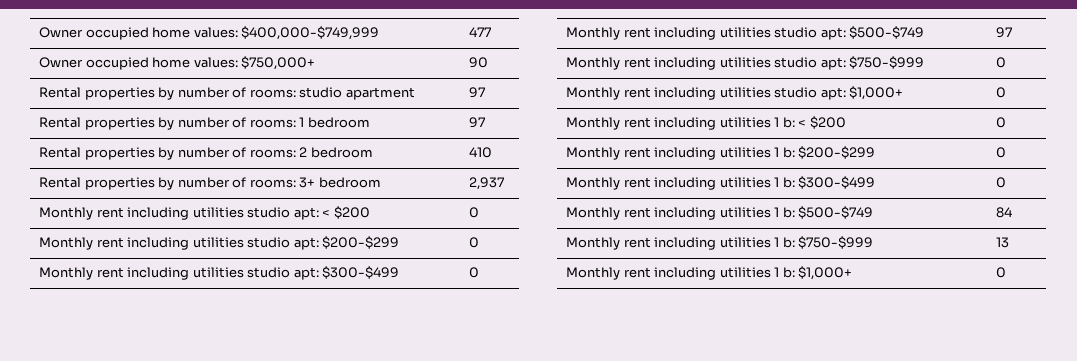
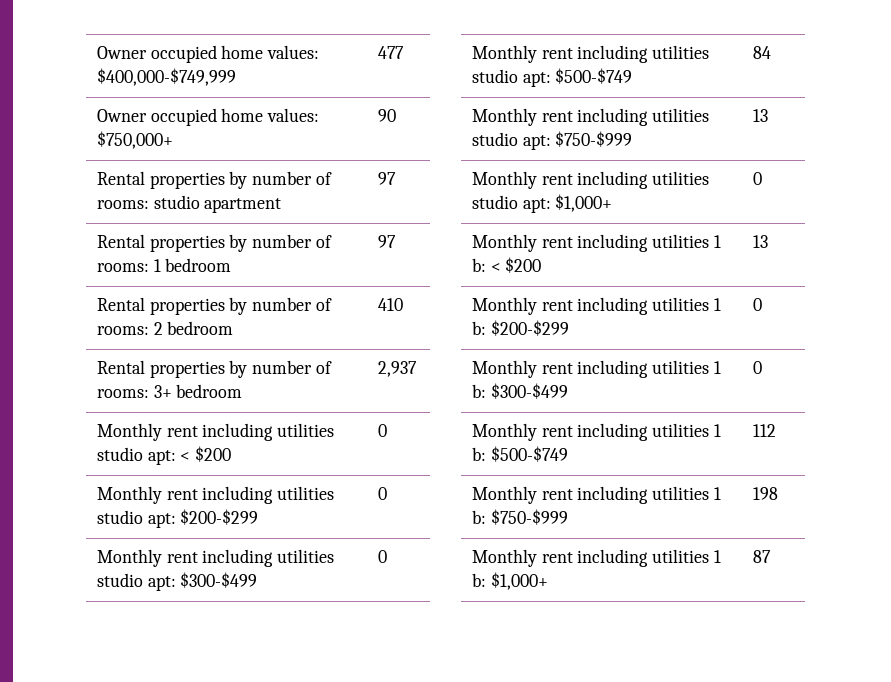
[996,27,1013,38] 97 -> [753,46,772,59] 84
[996,57,1007,68] 0 -> [753,109,769,122] 13
[996,117,1007,128] 0 -> [753,235,769,248] 13
[996,207,1013,218] 84 -> [753,424,777,437] 112
[996,237,1010,248] 13 -> [753,487,779,500] 198
[996,267,1007,278] 0 -> [753,550,772,563] 87

